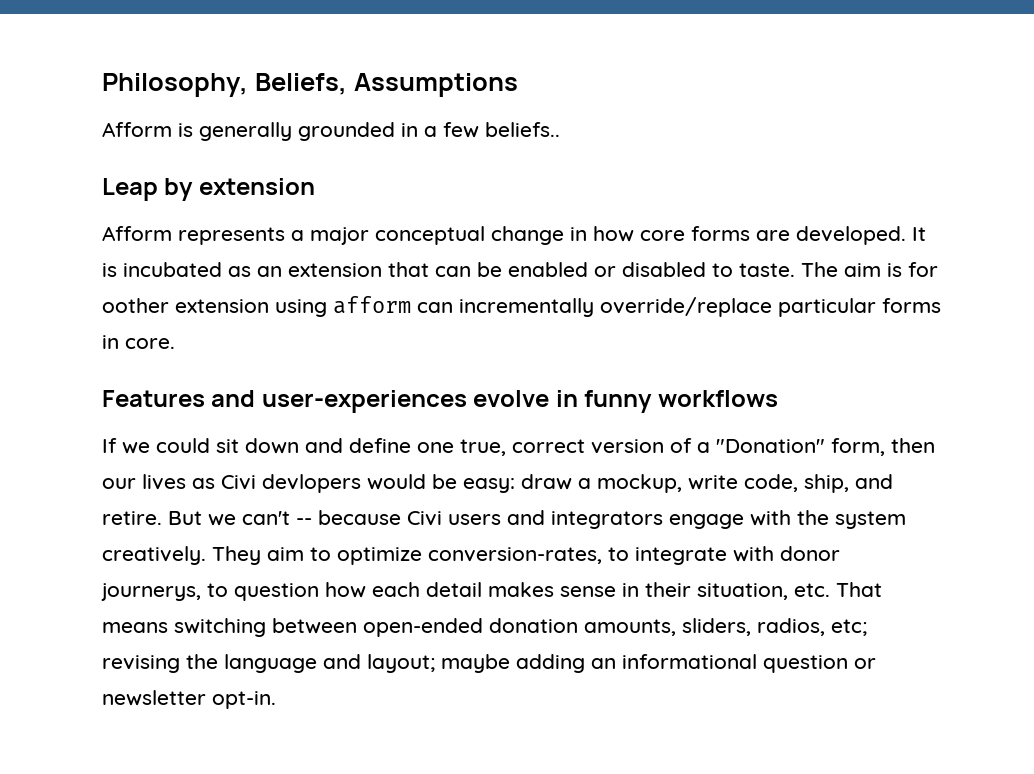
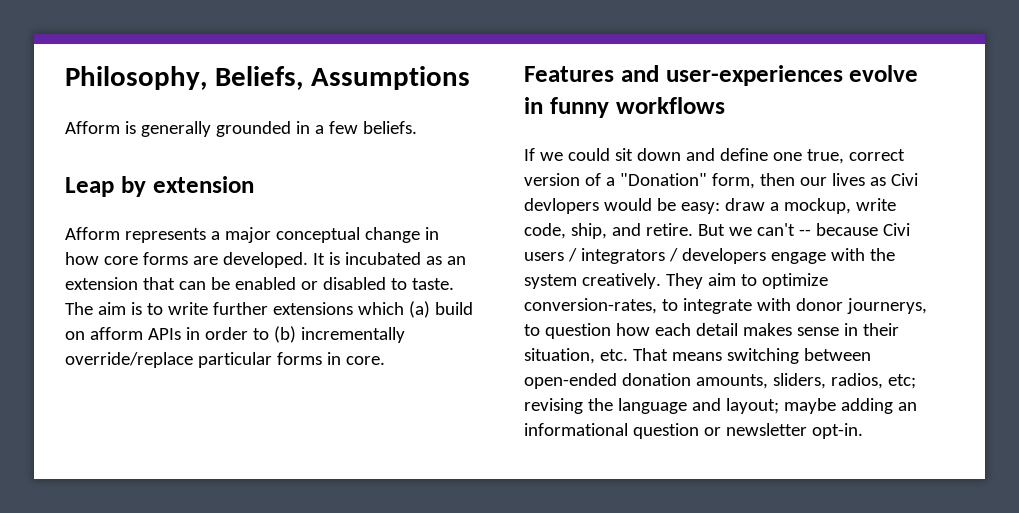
[485,122,560,137] beliefs.. -> [362,121,417,134] beliefs.
[908,262,938,277] [102,296,453,317] for oother extension using afform can -> [146,301,473,318] [65,326,296,343] to write further extensions which (a) build on afform APIs in order to (b)
[507,510,663,529] and integrators -> [567,248,766,264] / integrators / developers

